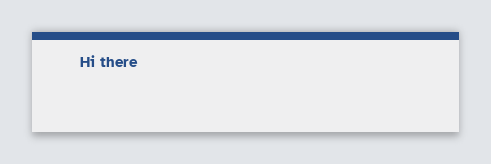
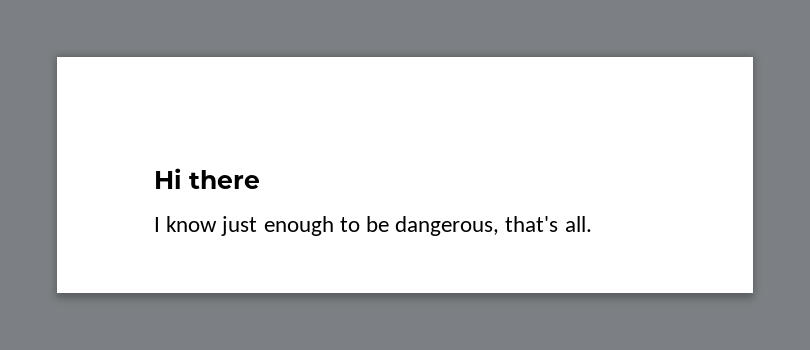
(138, 62) none -> [154,216,592,236] // I know just enough to be dangerous, that's all.

